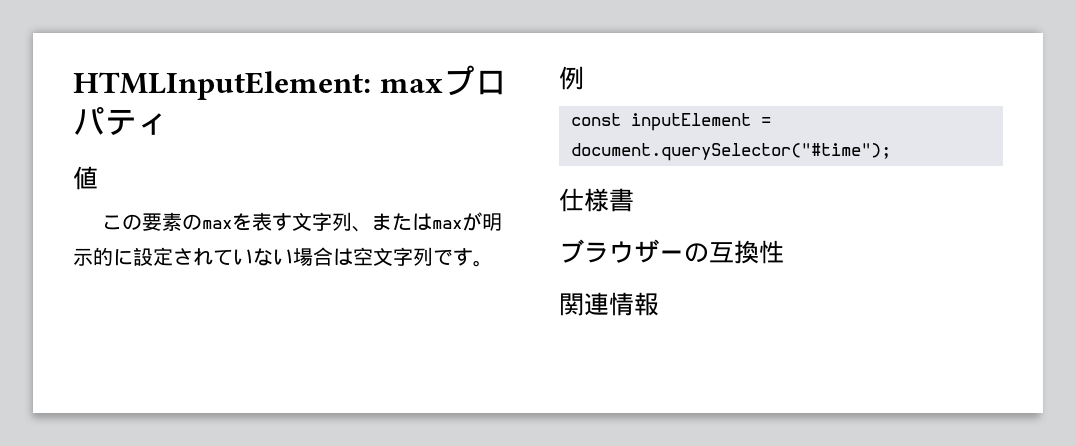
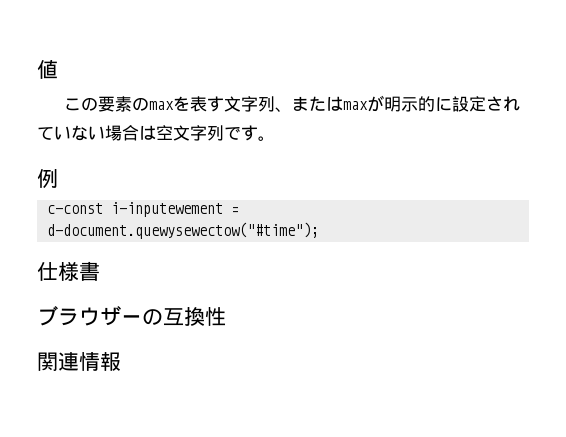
[73,65,507,100] [73,107,169,135] HTMLInputElement: maxプロパティ // -> (37, 69) none
[571,113,771,131] [571,143,891,161] const inputElement = document.querySelector("#time"); -> [47,202,240,217] [47,222,320,239] c-const i-inputewement = d-document.quewysewectow("#time");

